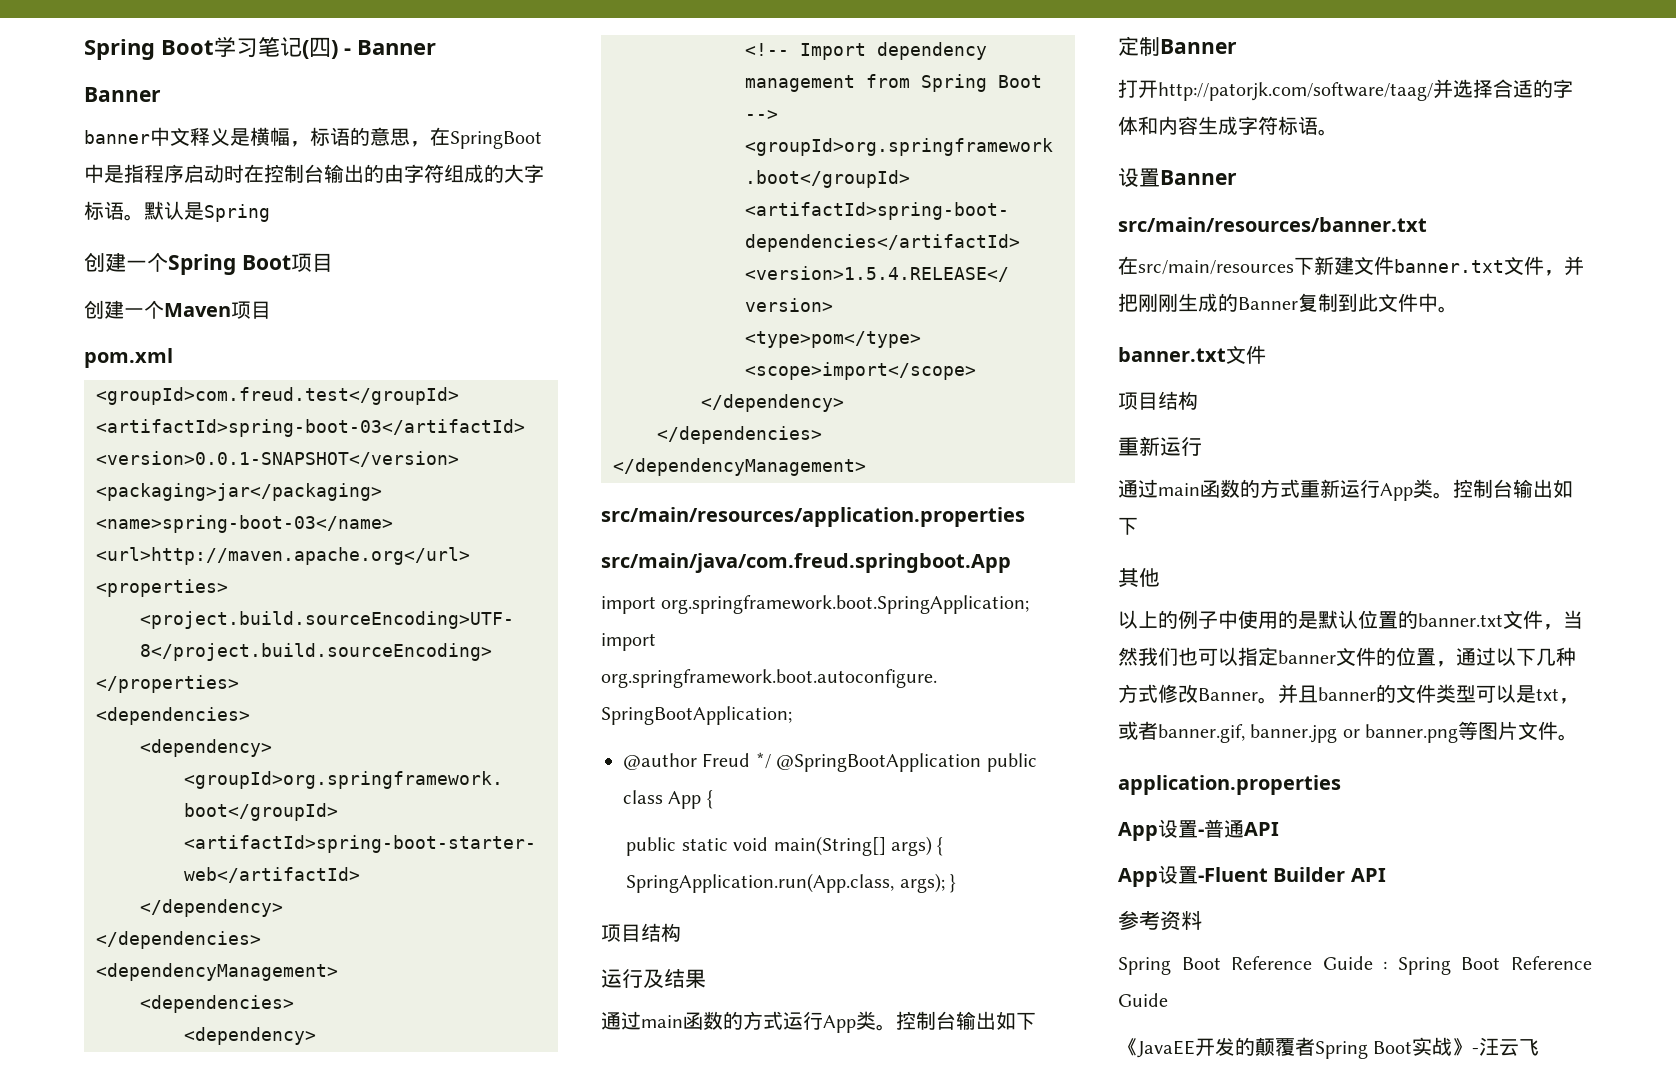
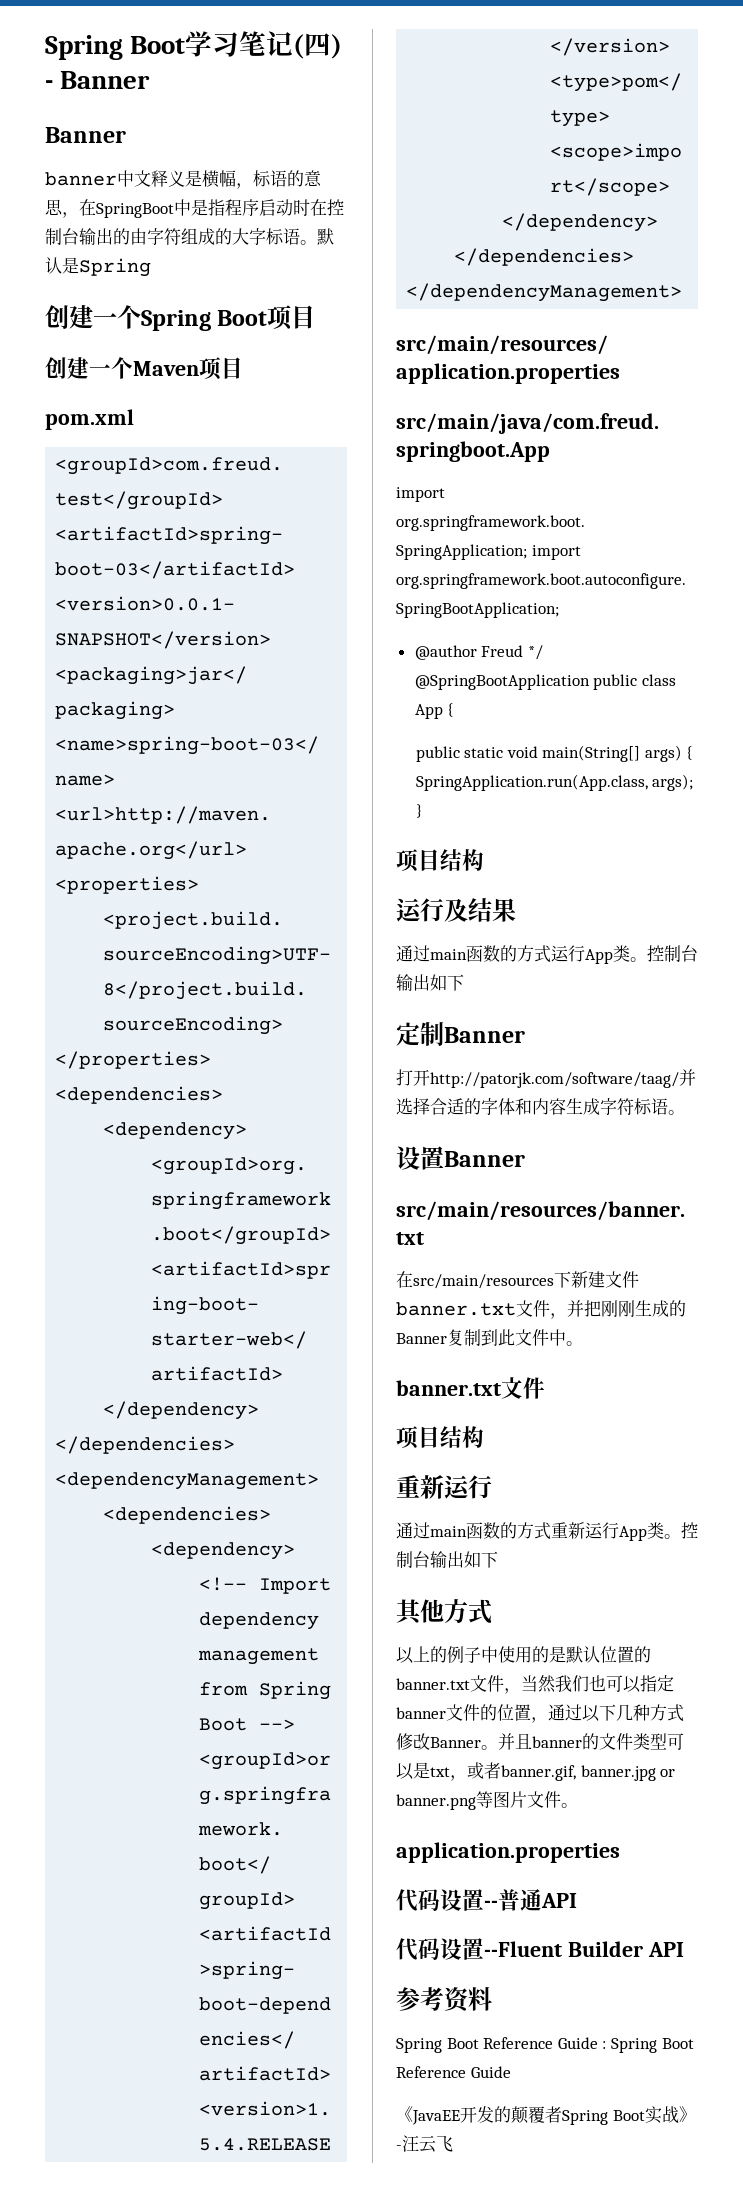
(1160, 577) none -> [444,1599,492,1624] 方式
[1118,819,1204,841] App设置- -> [396,1889,498,1912] 代码设置--
[1118,865,1268,887] App设置-Fluent -> [396,1938,562,1961] 代码设置--Fluent

